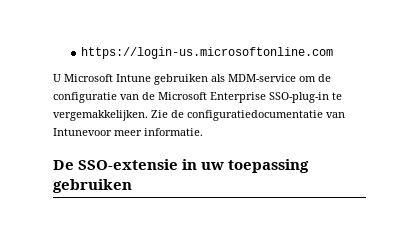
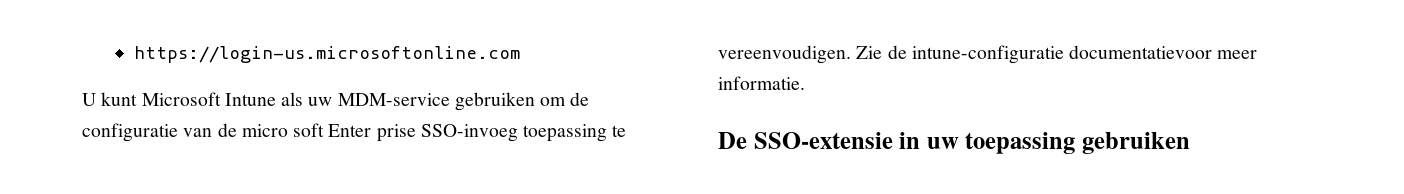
(61, 78) none -> [101,92,138,106] kunt
[154,74,296,85] gebruiken als MDM-service -> [281,92,535,111] als uw MDM-service gebruiken
[158,92,342,103] [53,110,345,121] [53,128,112,136] Microsoft Enterprise SSO-plug-in te vergemakkelijken. Zie de configuratiedocumentatie van Intunevoor -> [241,123,627,142] [718,45,1213,64] micro soft Enter prise SSO-invoeg toepassing te vereenvoudigen. Zie de intune-configuratie documentatievoor

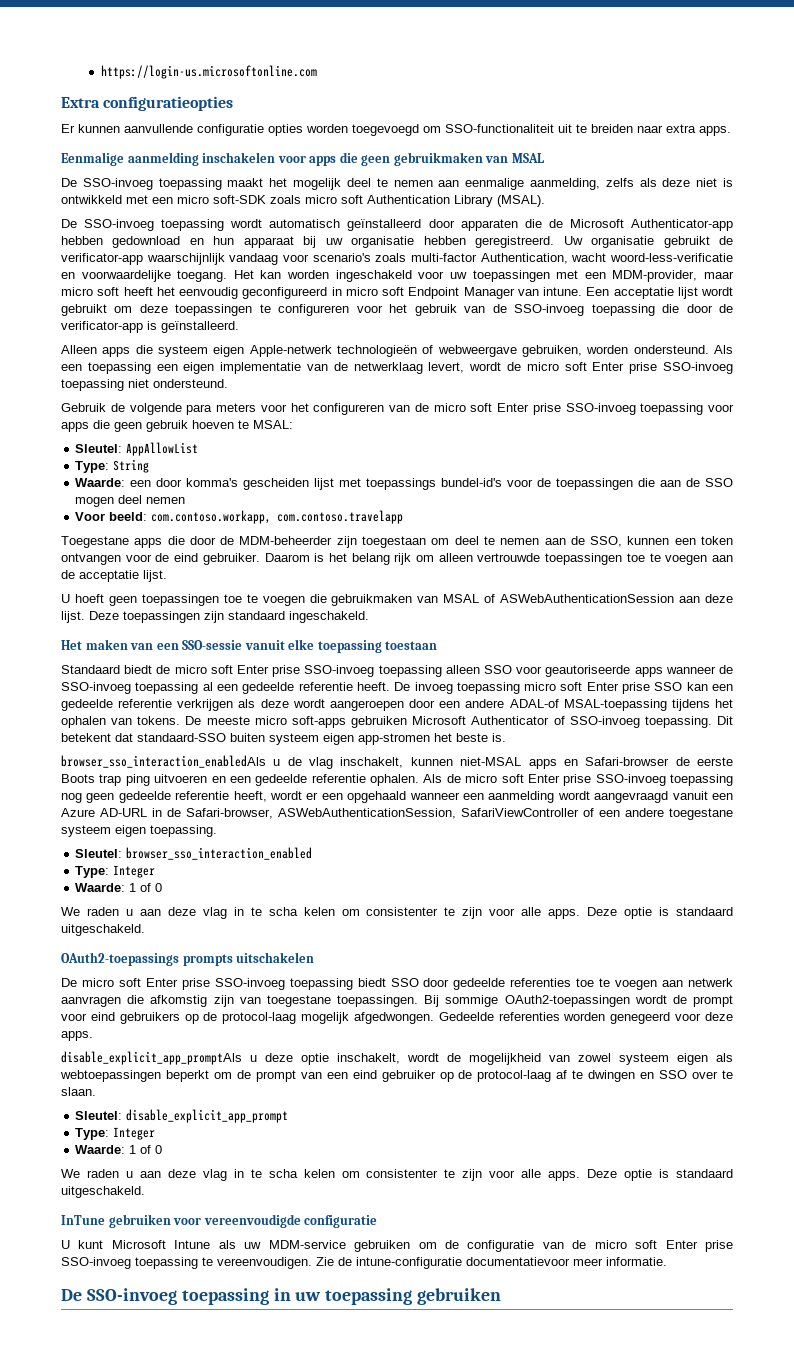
(520, 54) none -> [61,96,234,111] [61,124,731,136] [61,152,544,166] [61,178,733,190] [61,195,545,207] [61,219,733,231] [61,236,733,248] [61,253,733,265] [61,270,735,282] [61,287,733,299] [61,304,733,316] [61,321,239,333] [61,345,734,357] [61,362,733,374] [61,379,228,391] [61,403,734,415] [61,420,293,432] [75,442,199,456] [75,459,150,473] [75,478,734,490] [75,495,186,507] [75,510,404,524] [61,536,733,548] [61,553,733,565] [61,570,167,582] [61,594,733,606] [61,611,369,623] [61,639,438,653] [61,665,733,677] [61,682,733,694] [61,699,733,711] [61,716,733,728] [61,733,506,745] [61,755,734,769] [61,774,733,786] [61,791,733,803] [61,808,733,820] [61,825,217,837] [75,847,313,860] [75,865,156,878] [75,883,163,892] [61,907,733,919] [61,924,145,936] [61,952,315,966] [61,978,733,990] [61,995,733,1007] [61,1012,733,1024] [61,1031,93,1041] [61,1051,733,1065] [60,1070,734,1082] [61,1087,96,1096] [75,1109,289,1123] [75,1127,156,1140] [75,1145,163,1154] [61,1169,733,1181] [61,1186,145,1198] [61,1214,378,1228] // Extra configuratieopties // Er kunnen aanvullende configuratie opties worden toegevoegd om SSO-functionaliteit uit te breiden naar extra apps. // Eenmalige aanmelding inschakelen voor apps die geen gebruikmaken van MSAL // De SSO-invoeg toepassing maakt het mogelijk deel te nemen aan eenmalige aanmelding, zelfs als deze niet is ontwikkeld met een micro soft-SDK zoals micro soft Authentication Library (MSAL). // De SSO-invoeg toepassing wordt automatisch geïnstalleerd door apparaten die de Microsoft Authenticator-app hebben gedownload en hun apparaat bij uw organisatie hebben geregistreerd. Uw organisatie gebruikt de verificator-app waarschijnlijk vandaag voor scenario's zoals multi-factor Authentication, wacht woord-less-verificatie en voorwaardelijke toegang. Het kan worden ingeschakeld voor uw toepassingen met een MDM-provider, maar micro soft heeft het eenvoudig geconfigureerd in micro soft Endpoint Manager van intune. Een acceptatie lijst wordt gebruikt om deze toepassingen te configureren voor het gebruik van de SSO-invoeg toepassing die door de verificator-app is geïnstalleerd. // Alleen apps die systeem eigen Apple-netwerk technologieën of webweergave gebruiken, worden ondersteund. Als een toepassing een eigen implementatie van de netwerklaag levert, wordt de micro soft Enter prise SSO-invoeg toepassing niet ondersteund. // Gebruik de volgende para meters voor het configureren van de micro soft Enter prise SSO-invoeg toepassing voor apps die geen gebruik hoeven te MSAL: // Sleutel: AppAllowList // Type: String // Waarde: een door komma's gescheiden lijst met toepassings bundel-id's voor de toepassingen die aan de SSO mogen deel nemen // Voor beeld: com.contoso.workapp, com.contoso.travelapp // Toegestane apps die door de MDM-beheerder zijn toegestaan om deel te nemen aan de SSO, kunnen een token ontvangen voor de eind gebruiker. Daarom is het belang rijk om alleen vertrouwde toepassingen toe te voegen aan de acceptatie lijst. // U hoeft geen toepassingen toe te voegen die gebruikmaken van MSAL of ASWebAuthenticationSession aan deze lijst. Deze toepassingen zijn standaard ingeschakeld. // Het maken van een SSO-sessie vanuit elke toepassing toestaan // Standaard biedt de micro soft Enter prise SSO-invoeg toepassing alleen SSO voor geautoriseerde apps wanneer de SSO-invoeg toepassing al een gedeelde referentie heeft. De invoeg toepassing micro soft Enter prise SSO kan een gedeelde referentie verkrijgen als deze wordt aangeroepen door een andere ADAL-of MSAL-toepassing tijdens het ophalen van tokens. De meeste micro soft-apps gebruiken Microsoft Authenticator of SSO-invoeg toepassing. Dit betekent dat standaard-SSO buiten systeem eigen app-stromen het beste is. // browser_sso_interaction_enabledAls u de vlag inschakelt, kunnen niet-MSAL apps en Safari-browser de eerste Boots trap ping uitvoeren en een gedeelde referentie ophalen. Als de micro soft Enter prise SSO-invoeg toepassing nog geen gedeelde referentie heeft, wordt er een opgehaald wanneer een aanmelding wordt aangevraagd vanuit een Azure AD-URL in de Safari-browser, ASWebAuthenticationSession, SafariViewController of een andere toegestane systeem eigen toepassing. // Sleutel: browser_sso_interaction_enabled // Type: Integer // Waarde: 1 of 0 // We raden u aan deze vlag in te scha kelen om consistenter te zijn voor alle apps. Deze optie is standaard uitgeschakeld. // OAuth2-toepassings prompts uitschakelen // De micro soft Enter prise SSO-invoeg toepassing biedt SSO door gedeelde referenties toe te voegen aan netwerk aanvragen die afkomstig zijn van toegestane toepassingen. Bij sommige OAuth2-toepassingen wordt de prompt voor eind gebruikers op de protocol-laag mogelijk afgedwongen. Gedeelde referenties worden genegeerd voor deze apps. // disable_explicit_app_promptAls u deze optie inschakelt, wordt de mogelijkheid van zowel systeem eigen als webtoepassingen beperkt om de prompt van een eind gebruiker op de protocol-laag af te dwingen en SSO over te slaan. // Sleutel: disable_explicit_app_prompt // Type: Integer // Waarde: 1 of 0 // We raden u aan deze vlag in te scha kelen om consistenter te zijn voor alle apps. Deze optie is standaard uitgeschakeld. // InTune gebruiken voor vereenvoudigde configuratie
[753,132,893,149] SSO-extensie -> [86,1288,269,1305] SSO-invoeg toepassing

